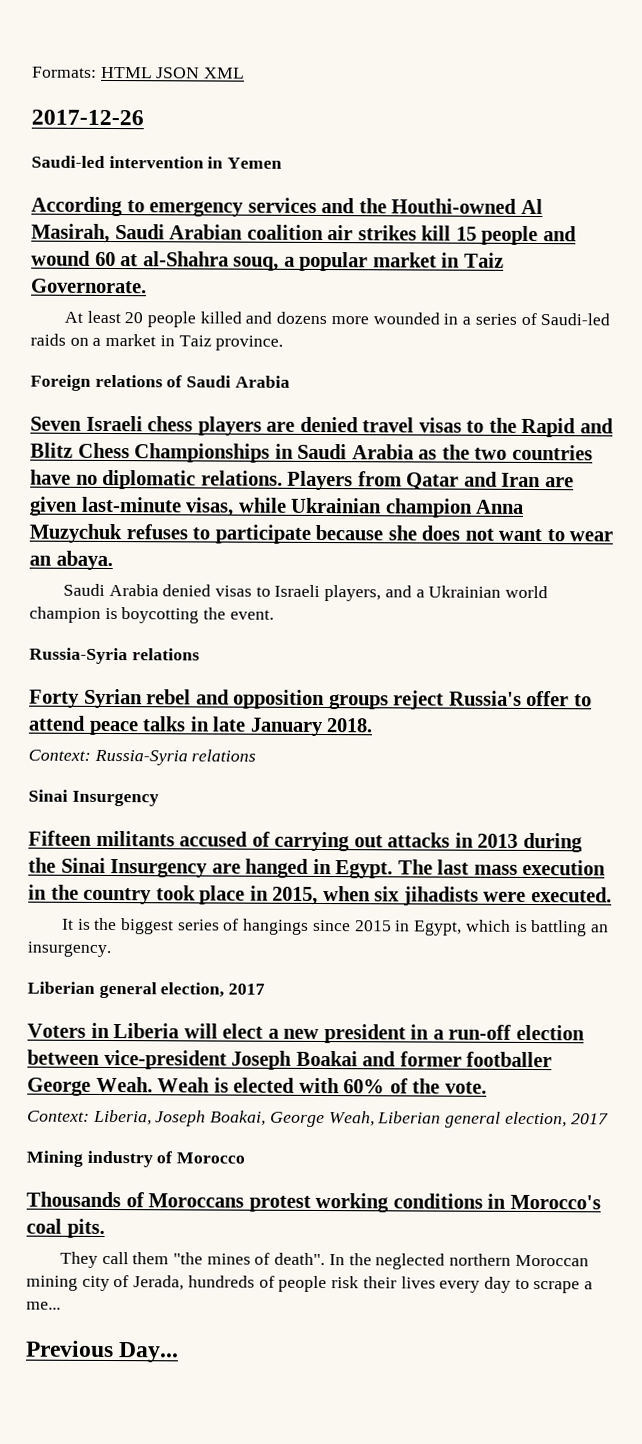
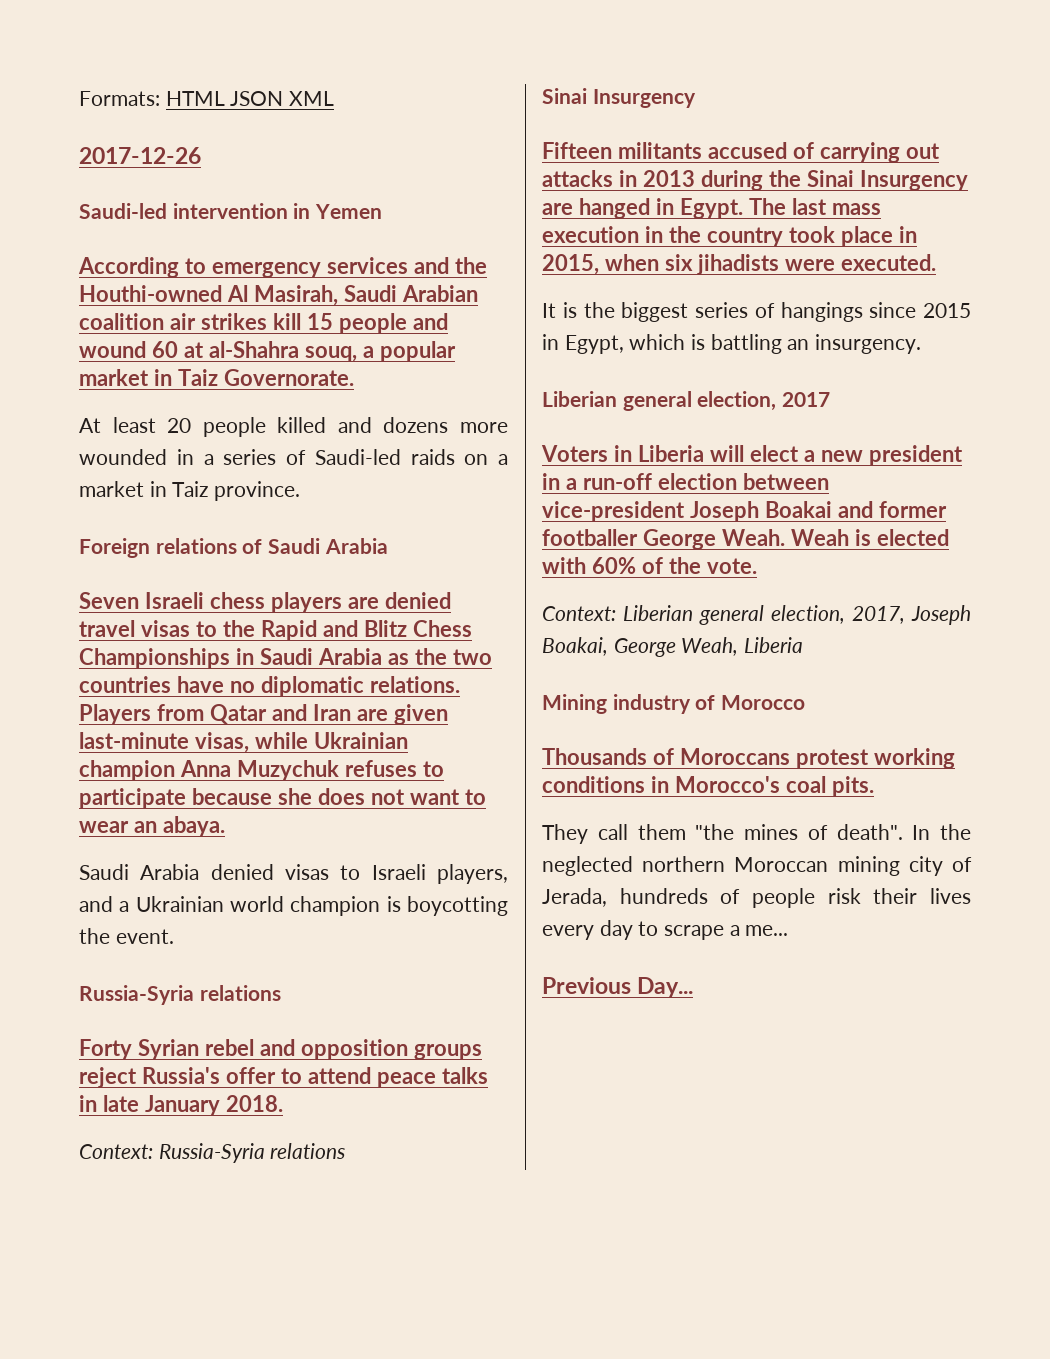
[92,1109,609,1128] Liberia, Joseph Boakai, George Weah, Liberian general election, 2017 -> [623,605,971,625] [542,637,804,657] Liberian general election, 2017, Joseph Boakai, George Weah, Liberia

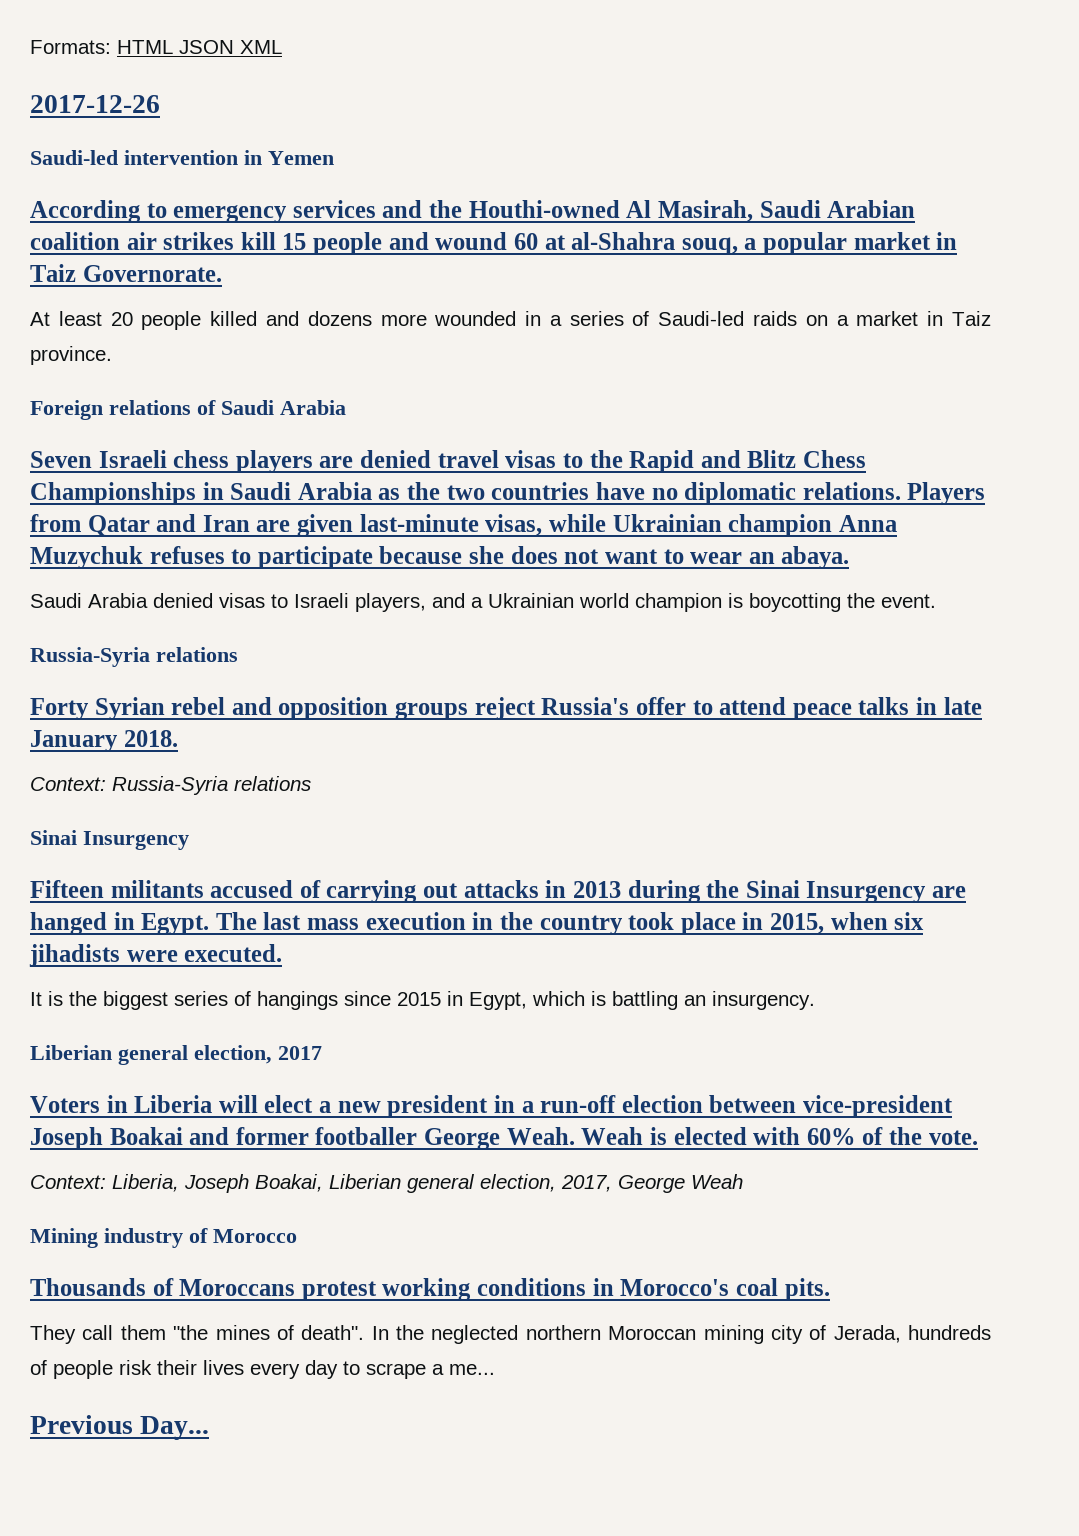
(616, 613) none -> [112,1174,323,1193] Liberia, Joseph Boakai,
[911,605,971,625] [542,637,804,657] Joseph Boakai, George Weah, Liberia -> [618,1174,743,1193] George Weah

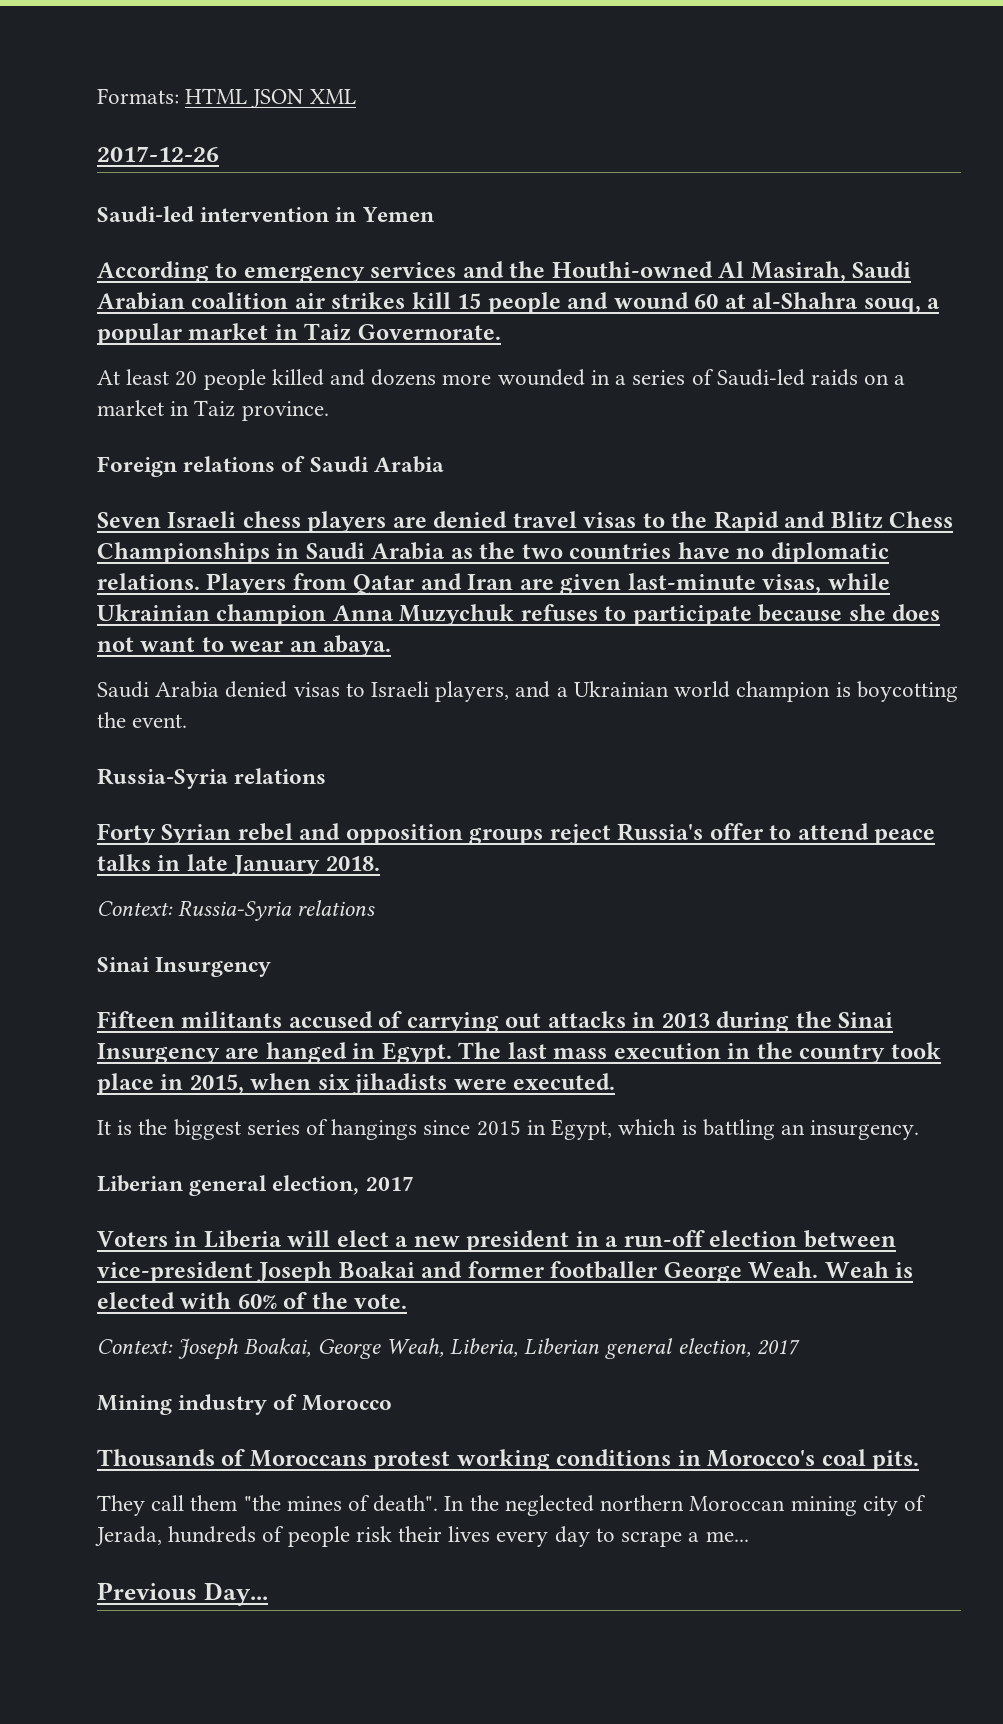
[112,1174,179,1192] Liberia, -> (173, 1346) none
[329,1174,743,1193] Liberian general election, 2017, George Weah -> [317,1338,800,1359] George Weah, Liberia, Liberian general election, 2017

